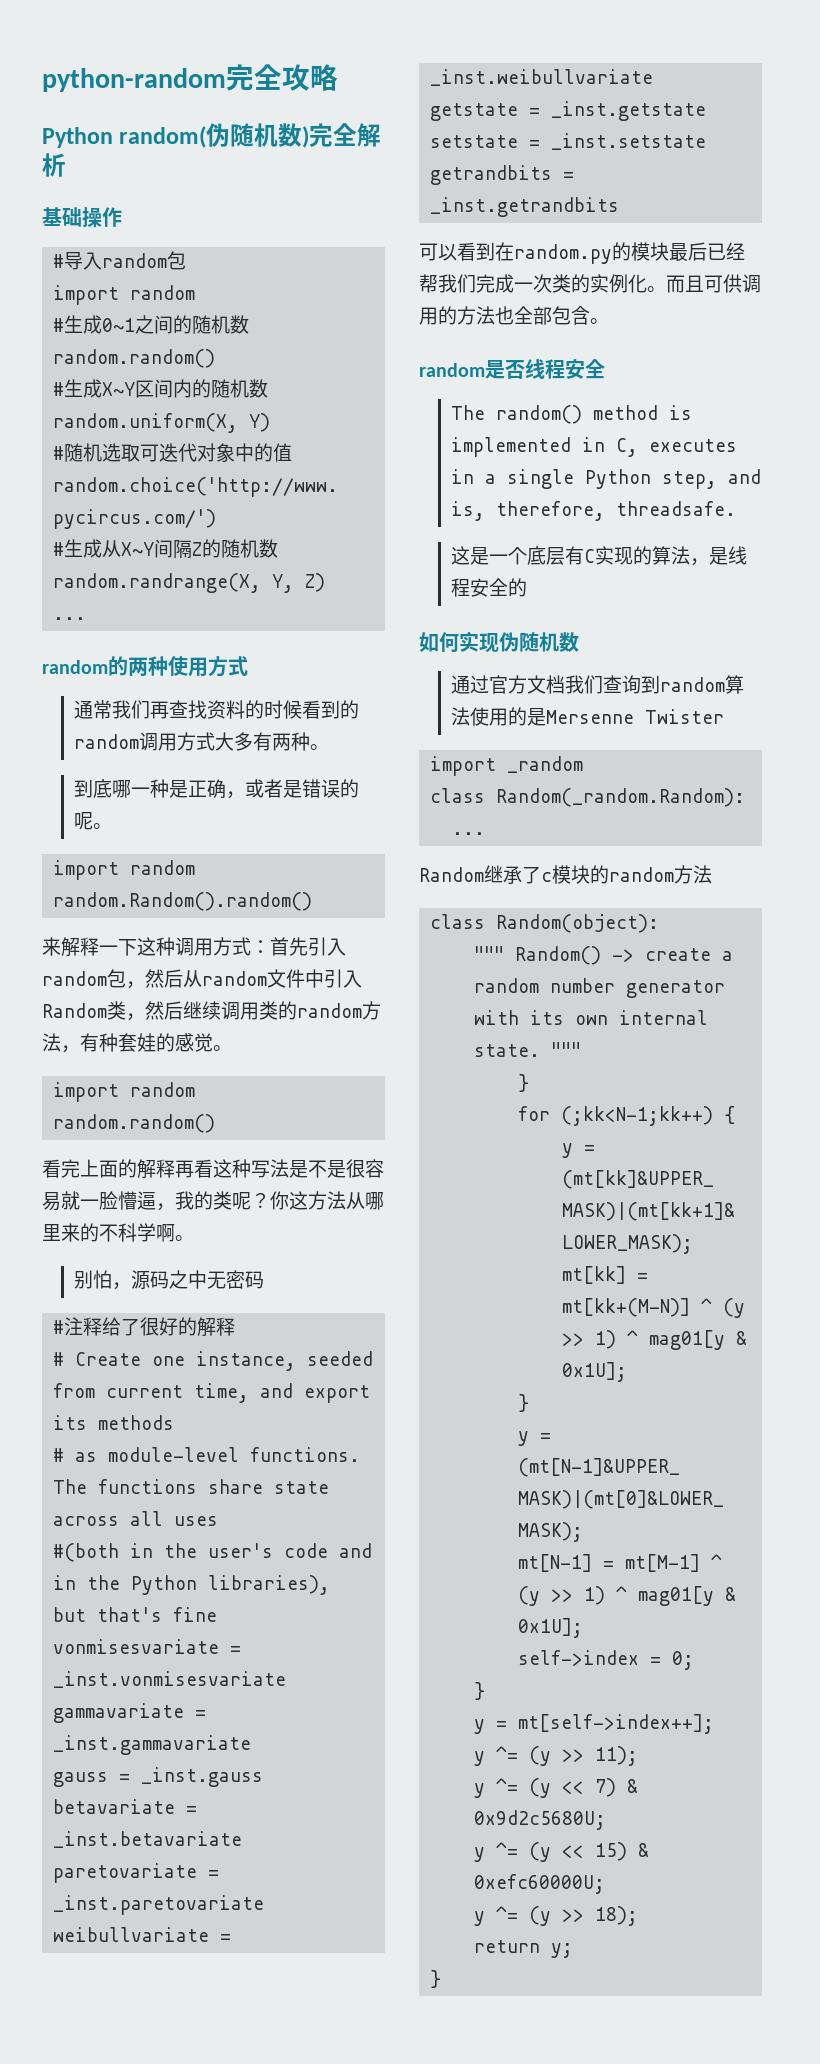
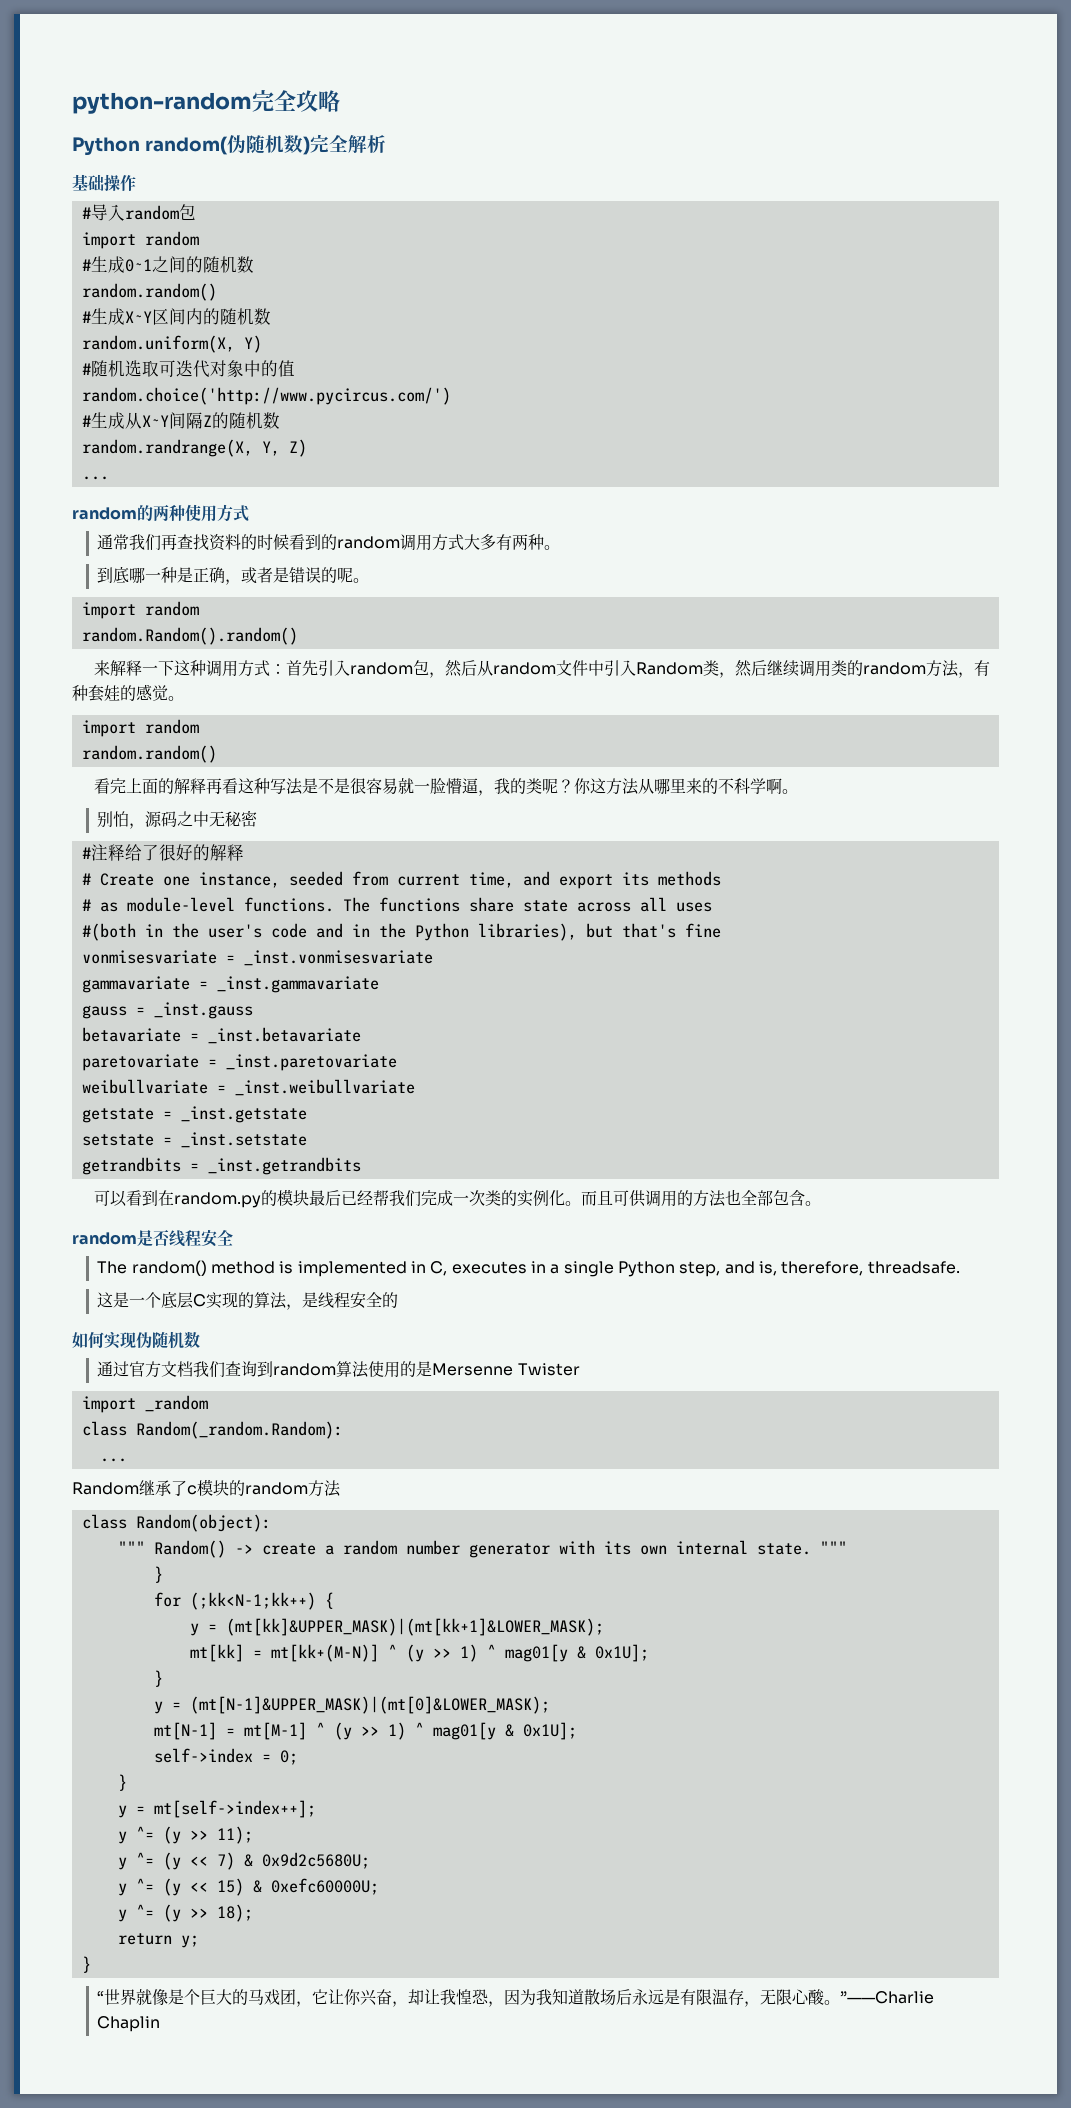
(227, 1280) none -> [225,811,243,827] 秘
[245,1271,265,1289] 码 -> (258, 818) none
[565,546,585,565] 有 -> (194, 1300) none
(442, 1979) none -> [97,1989,935,2007] [97,2016,161,2032] // “世界就像是个巨大的马戏团，它让你兴奋，却让我惶恐，因为我知道散场后永远是有限温存，无限心酸。”——Charlie Chaplin

